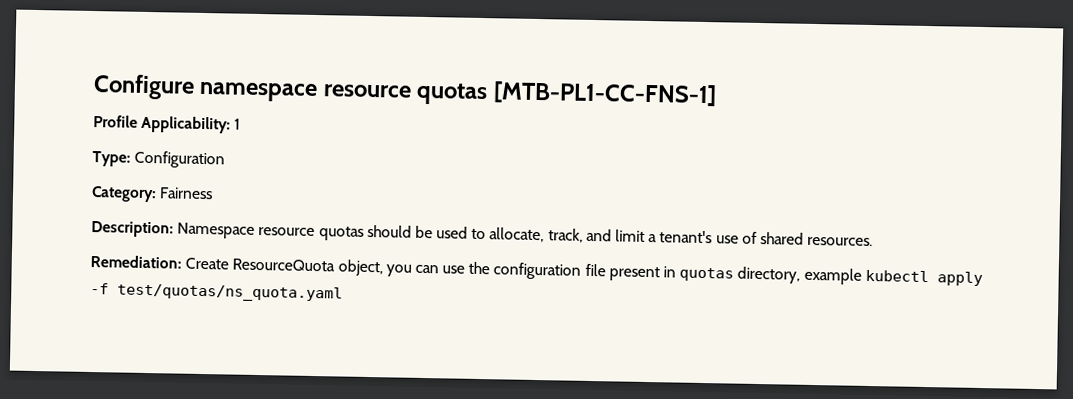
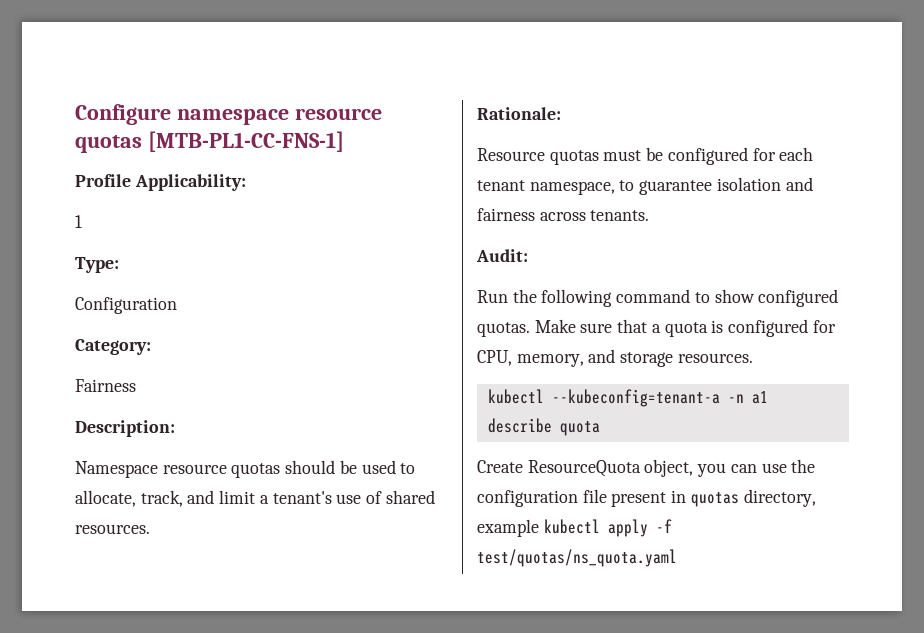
(232, 124) none -> (246, 182) //
(131, 159) none -> (119, 265) //
(157, 194) none -> (151, 347) //
(174, 229) none -> (175, 428) //
[90,254,182,269] Remediation: -> [477,107,561,120] [477,147,814,165] [477,177,813,195] [477,208,650,221] [476,249,528,262] [477,289,839,307] [477,319,836,337] [477,349,753,367] [487,389,768,407] [487,418,600,436] Rationale: // Resource quotas must be configured for each tenant namespace, to guarantee isolation and fairness across tenants. // Audit: // Run the following command to show configured quotas. Make sure that a quota is configured for CPU, memory, and storage resources. // kubectl --kubeconfig=tenant-a -n a1 describe quota //

